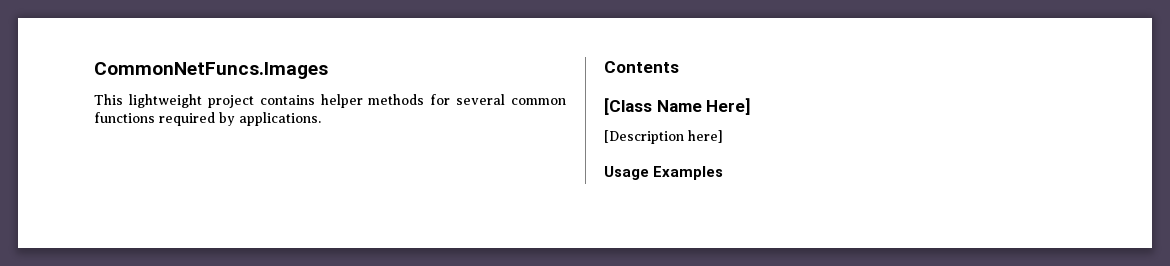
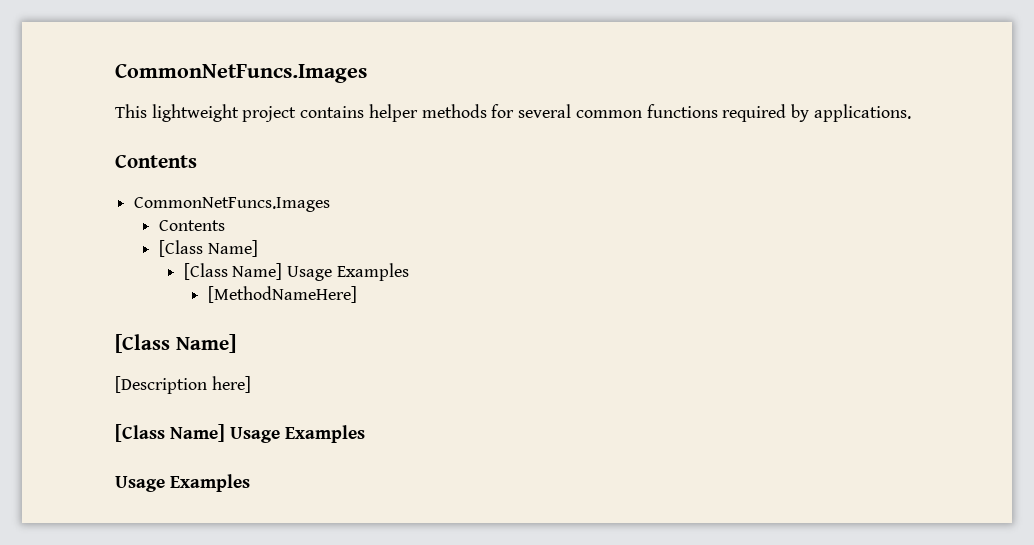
[604,98,752,115] // [Class Name Here] -> [134,197,331,212] [158,220,225,231] [158,240,258,257] [183,263,409,281] [208,286,358,303] [115,334,236,353] // CommonNetFuncs.Images // Contents // [Class Name] // [Class Name] Usage Examples // [MethodNameHere] // [Class Name]
[604,166,724,180] Usage Examples -> [115,424,366,443] [115,474,251,492] [Class Name] Usage Examples // Usage Examples

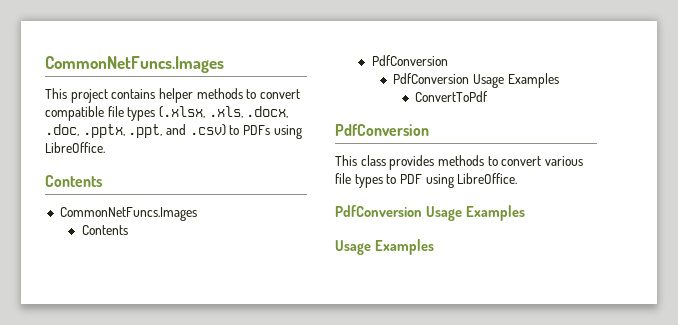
[151,104,239,122] lightweight -> (67, 93) none
[491,104,911,122] [115,155,197,168] [134,197,331,212] [158,220,225,231] [158,240,258,257] [183,263,409,281] [208,286,358,303] [115,334,236,353] [115,376,251,394] [115,424,226,442] for several common functions required by applications. // Contents // CommonNetFuncs.Images // Contents // [Class Name] // [Class Name] Usage Examples // [MethodNameHere] // [Class Name] // [Description here] // [Class Name] -> [246,89,300,99] [45,106,289,121] [45,124,302,139] [45,142,105,153] [45,175,102,187] [59,207,197,221] [81,225,128,235] [371,55,448,66] [393,73,559,88] [415,91,489,102] [335,124,429,136] [335,155,583,170] [335,173,518,188] [335,205,422,217] to convert compatible file types (.xlsx, .xls, .docx, .doc, .pptx, .ppt, and .csv) to PDFs using LibreOffice. // Contents // CommonNetFuncs.Images // Contents // PdfConversion // PdfConversion Usage Examples // ConvertToPdf // PdfConversion // This class provides methods to convert various file types to PDF using LibreOffice. // PdfConversion

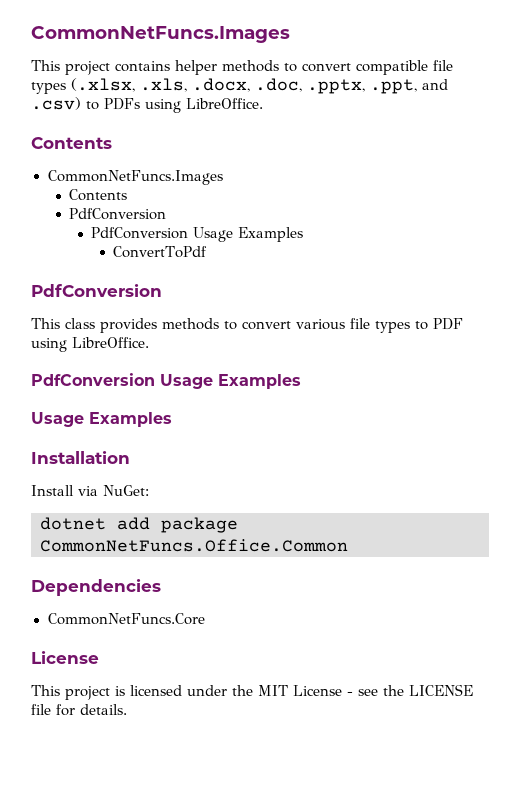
(434, 247) none -> [31,451,130,464] [31,485,149,496] [40,517,238,533] [40,539,348,552] [31,579,161,596] [47,613,205,625] [31,651,99,664] [31,684,473,700] [31,704,127,716] // Installation // Install via NuGet: // dotnet add package CommonNetFuncs.Office.Common // Dependencies // CommonNetFuncs.Core // License // This project is licensed under the MIT License - see the LICENSE file for details.

